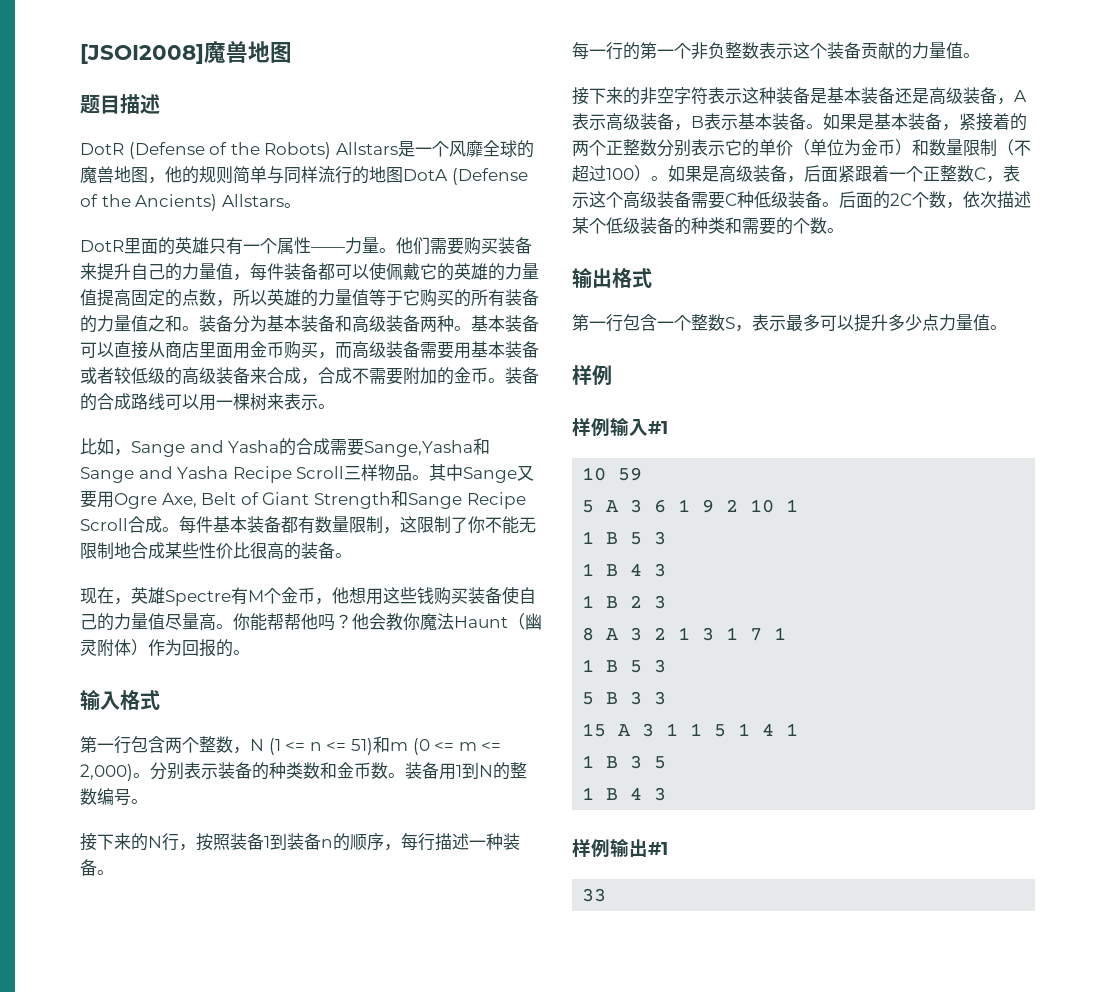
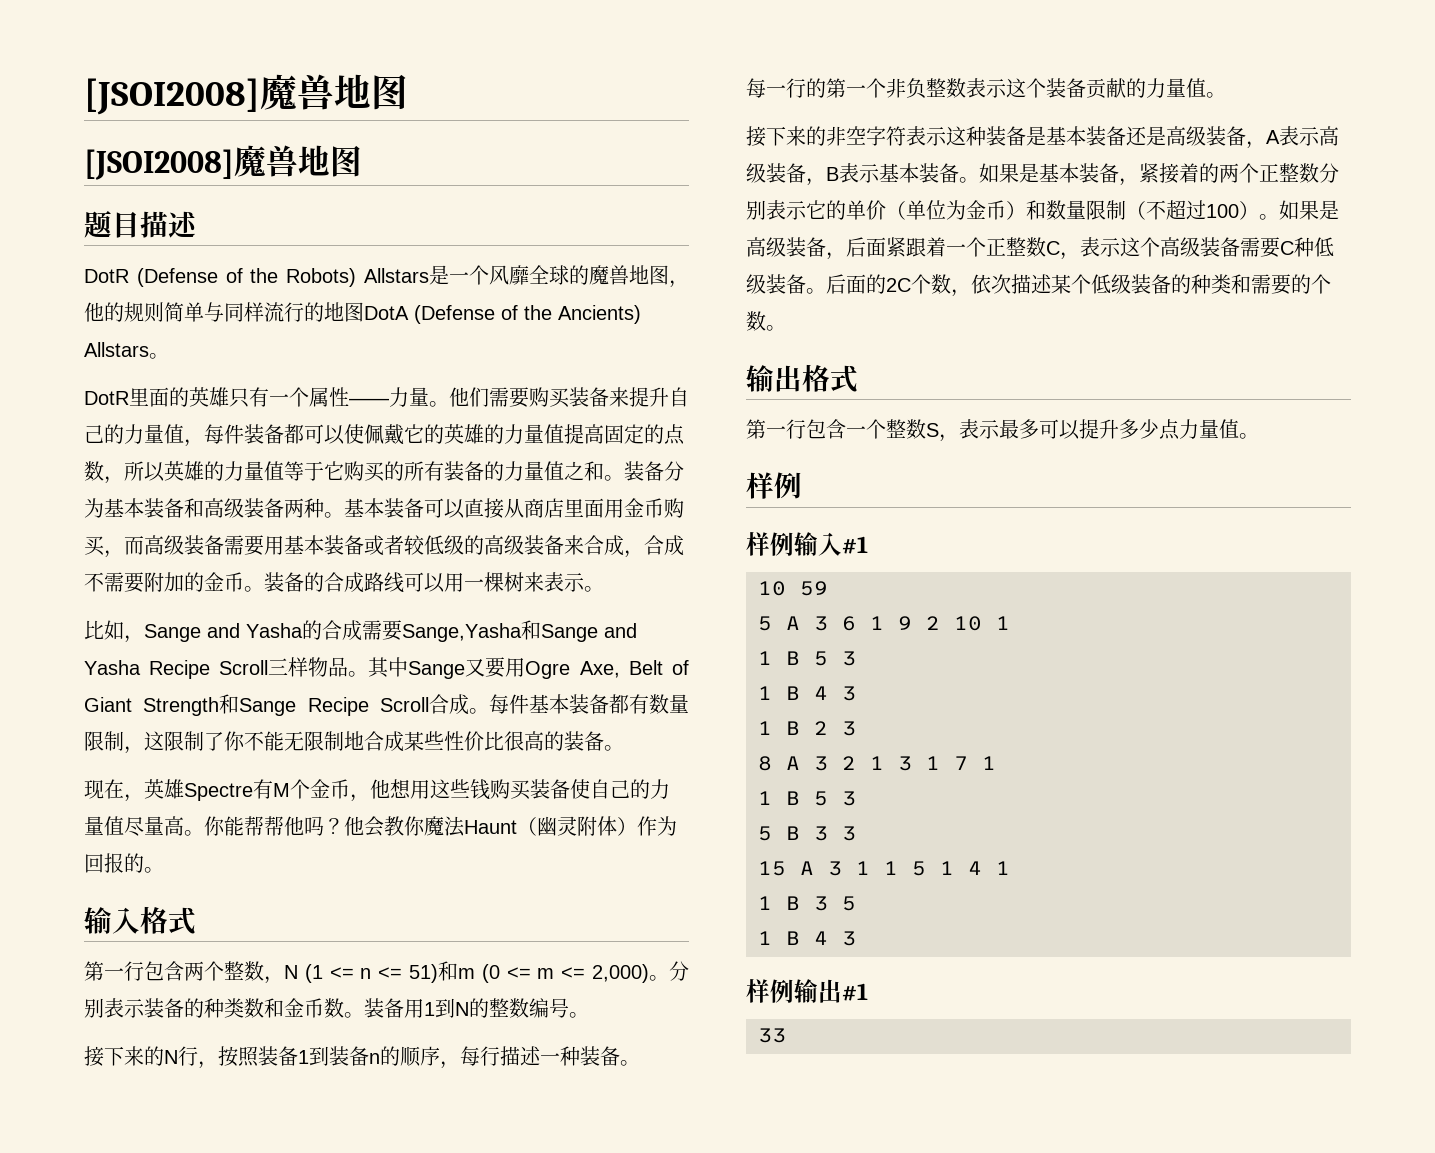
[80,40,292,64] [JSOI2008]魔兽地图 -> [84,74,408,115] [84,145,362,180] [JSOI2008]魔兽地图 // [JSOI2008]魔兽地图

